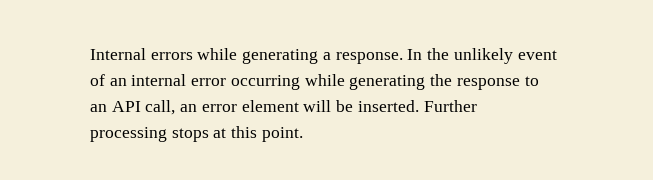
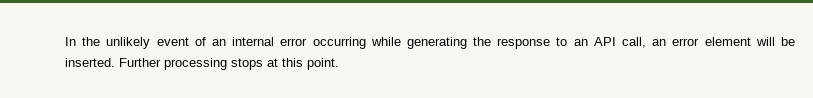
[90,48,403,64] Internal errors while generating a response. -> (65, 41) none

